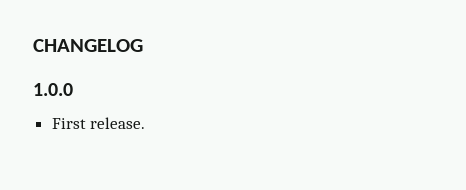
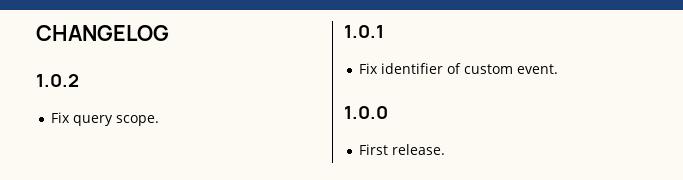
(143, 45) none -> [36,74,79,87] [51,112,160,126] [344,25,384,38] [359,63,559,74] // 1.0.2 // Fix query scope. // 1.0.1 // Fix identifier of custom event.

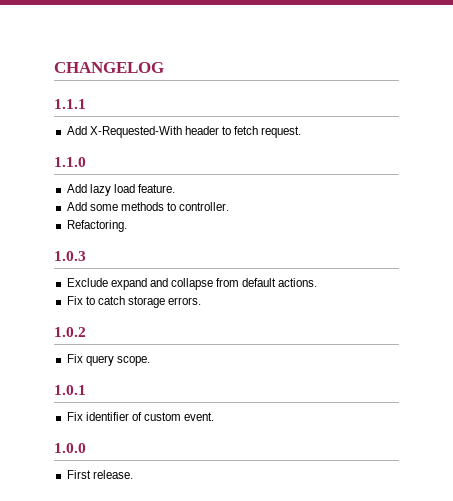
(169, 33) none -> [54,99,86,109] [66,126,302,138] [54,157,86,167] [66,184,175,196] [66,202,230,211] [66,220,127,232] [54,251,86,261] [66,278,318,290] [66,296,202,308] // 1.1.1 // Add X-Requested-With header to fetch request. // 1.1.0 // Add lazy load feature. // Add some methods to controller. // Refactoring. // 1.0.3 // Exclude expand and collapse from default actions. // Fix to catch storage errors.

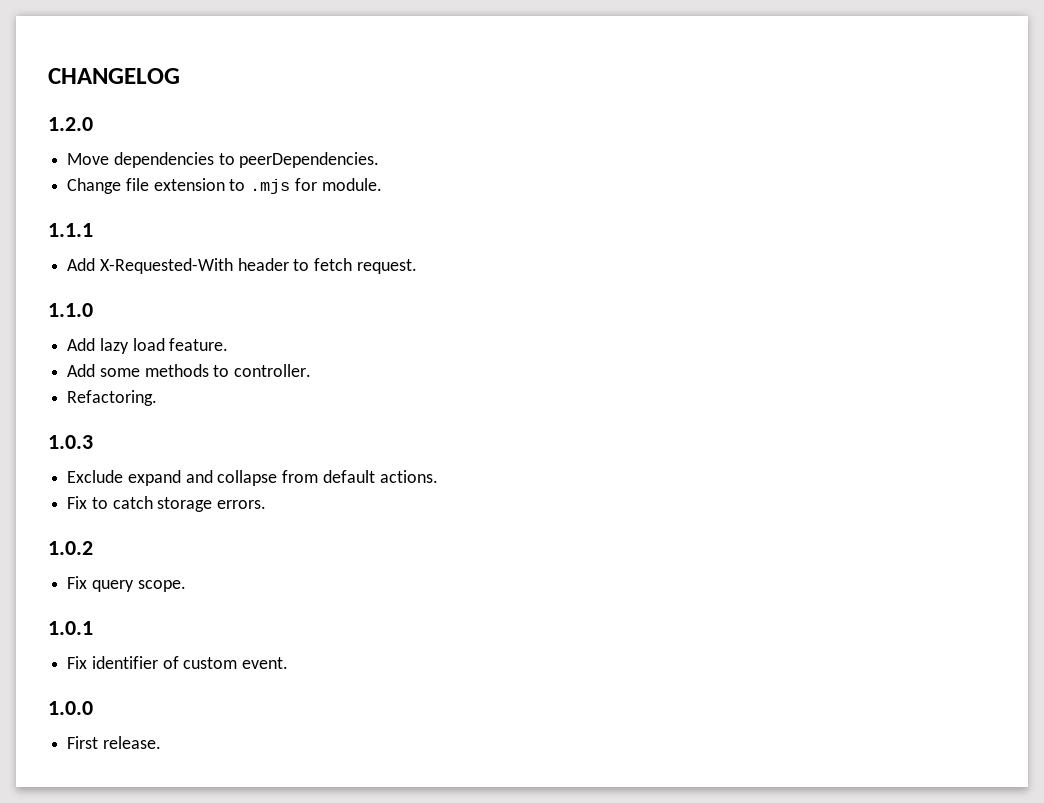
(164, 67) none -> [48,117,93,131] [67,152,380,168] [67,178,382,194] // 1.2.0 // Move dependencies to peerDependencies. // Change file extension to .mjs for module.

